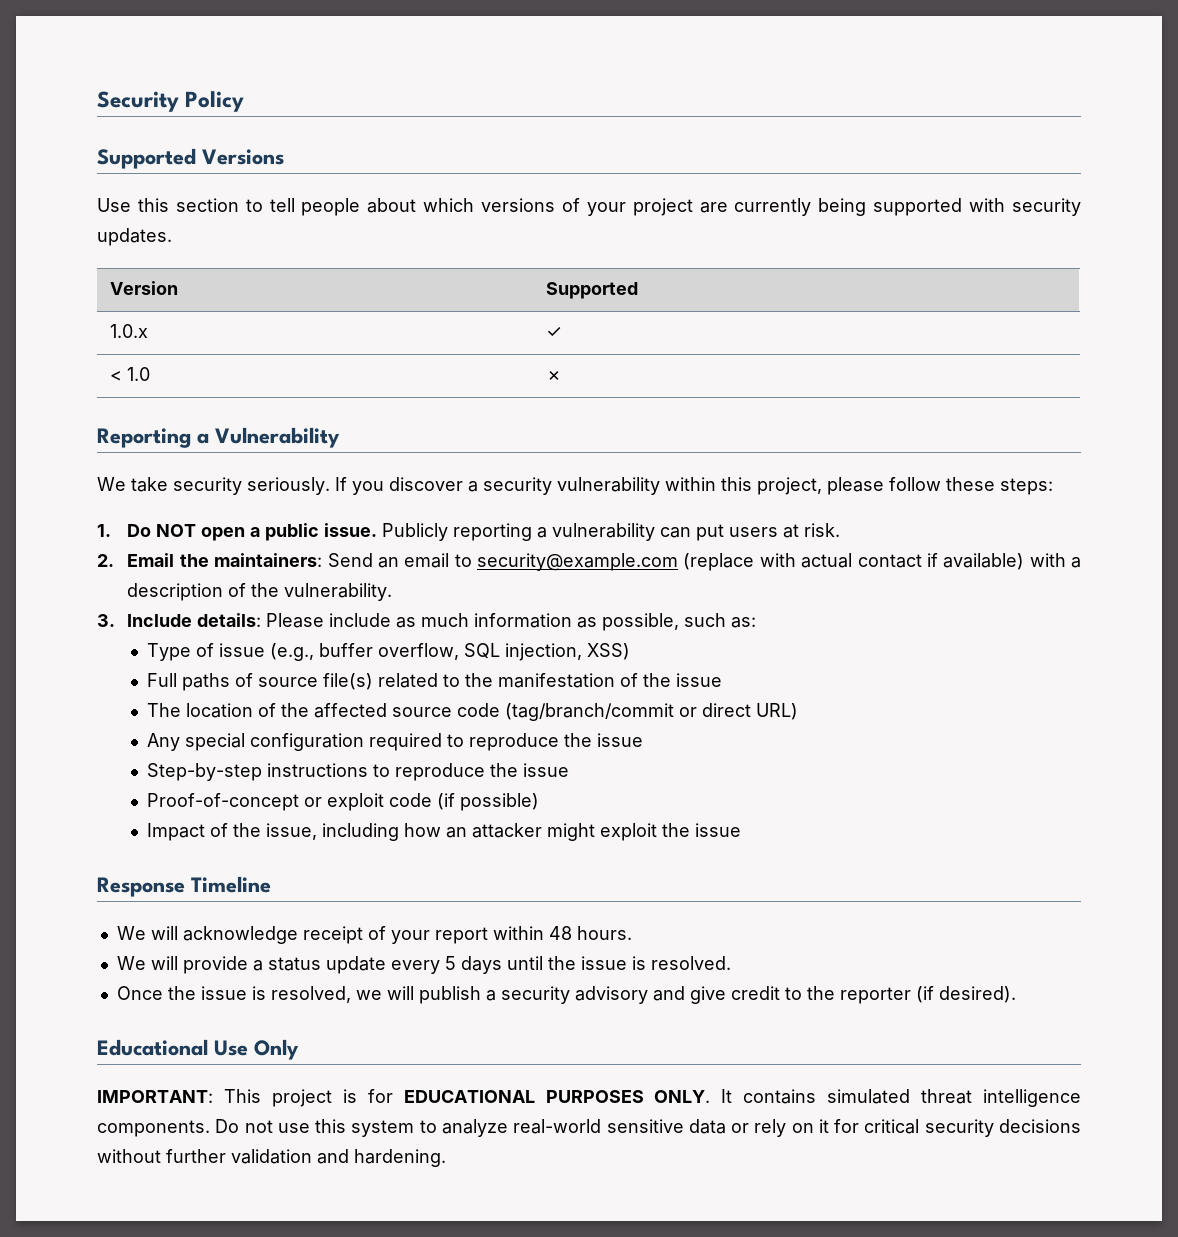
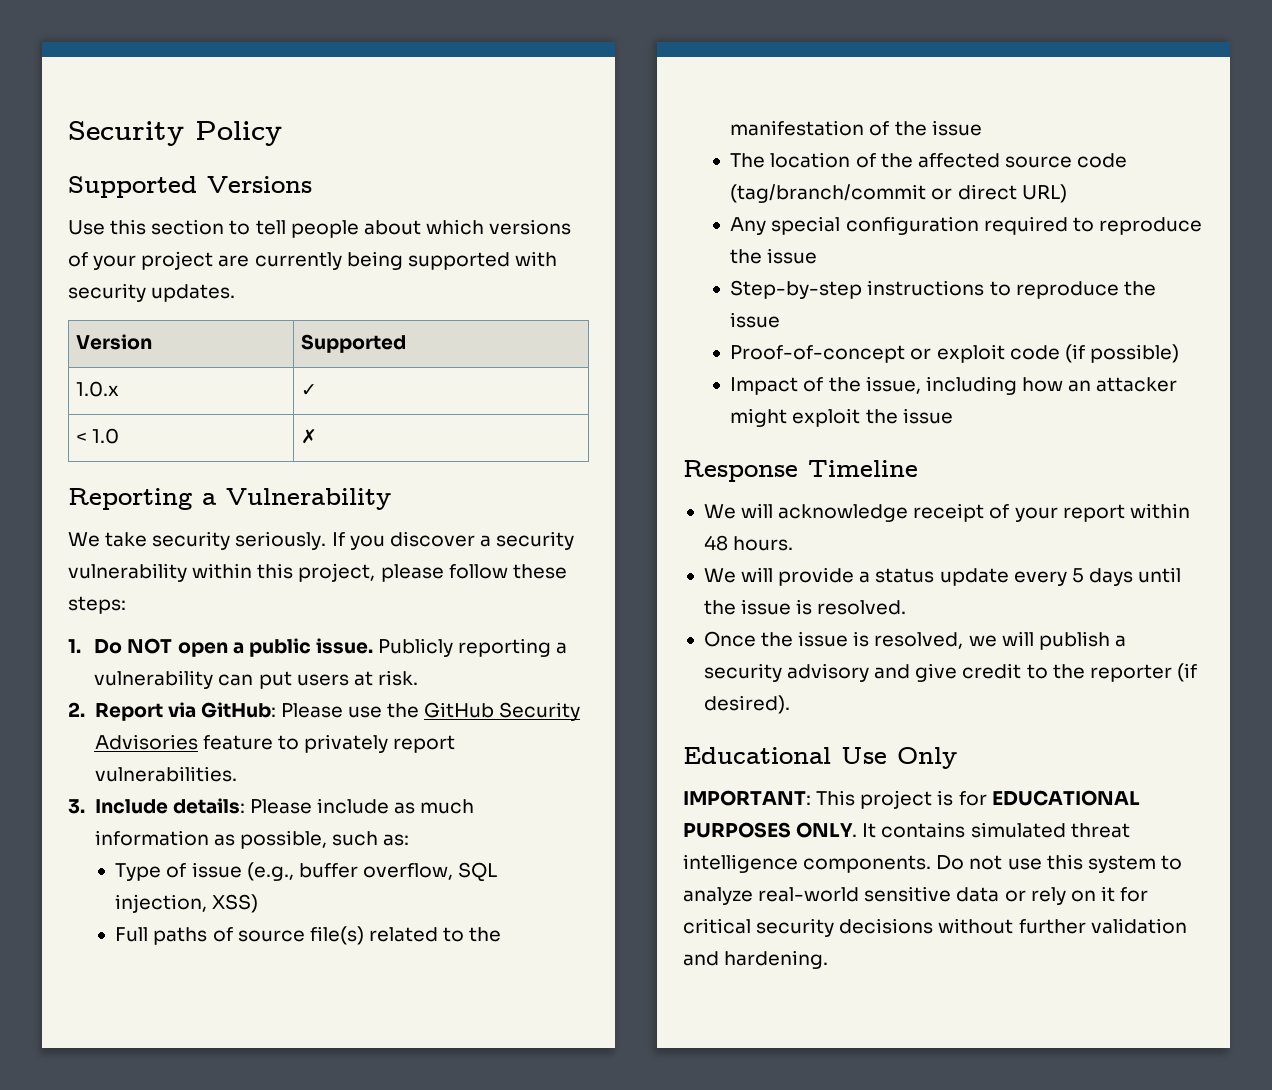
[127,553,1082,571] [127,583,393,601] Email the maintainers: Send an email to security@example.com (replace with actual contact if available) with a description of the vulnerability. -> [94,702,581,721] [94,734,456,753] [94,766,237,782] Report via GitHub: Please use the GitHub Security Advisories feature to privately report vulnerabilities.

